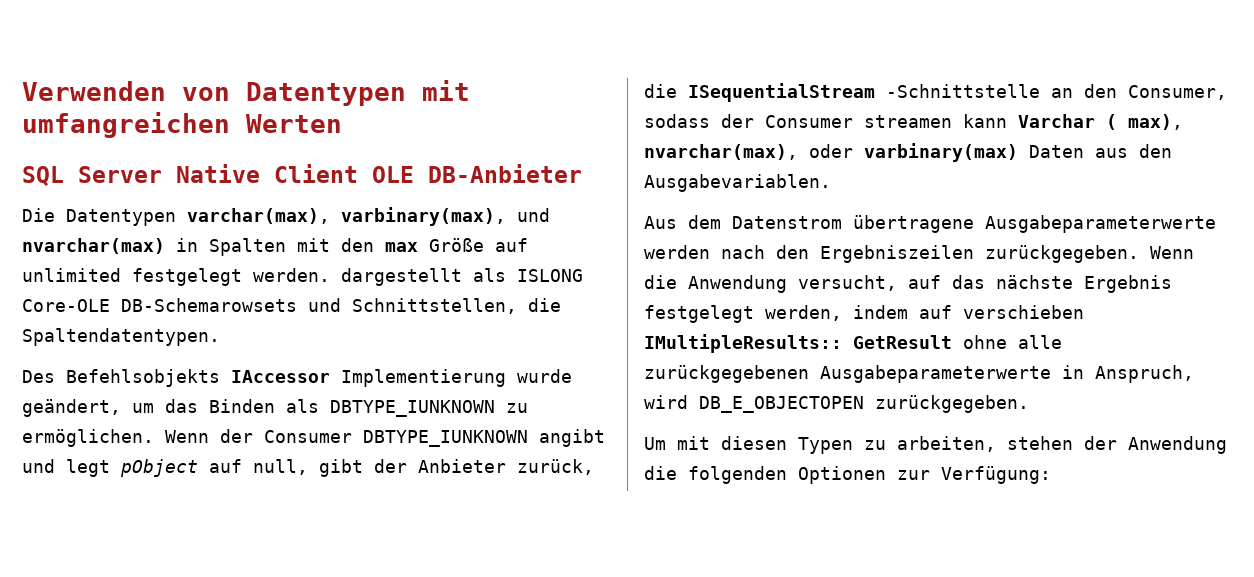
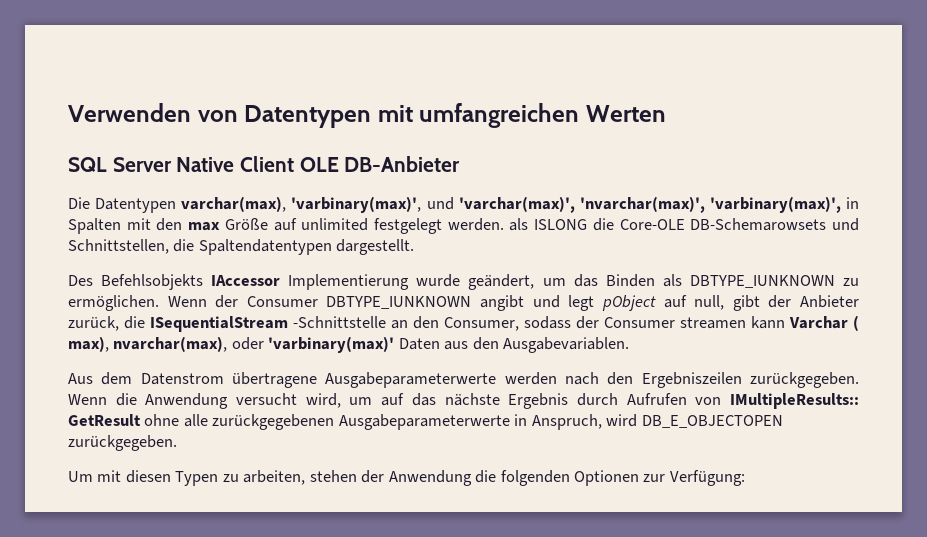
[341,207,550,226] [22,238,165,254] varbinary(max), und nvarchar(max) -> [291,196,841,213] 'varbinary(max)', und 'varchar(max)', 'nvarchar(max)', 'varbinary(max)',
[341,268,462,286] dargestellt -> (504, 224) none
(583, 275) none -> [592,218,614,231] die
[22,328,220,346] Spaltendatentypen. -> [198,239,415,255] Spaltendatentypen dargestellt.
[864,143,1018,162] varbinary(max) -> [268,336,395,353] 'varbinary(max)'
[798,275,897,291] versucht, -> [236,393,373,408] versucht wird, um
[644,305,1084,323] festgelegt werden, indem auf verschieben -> [576,393,722,406] durch Aufrufen von

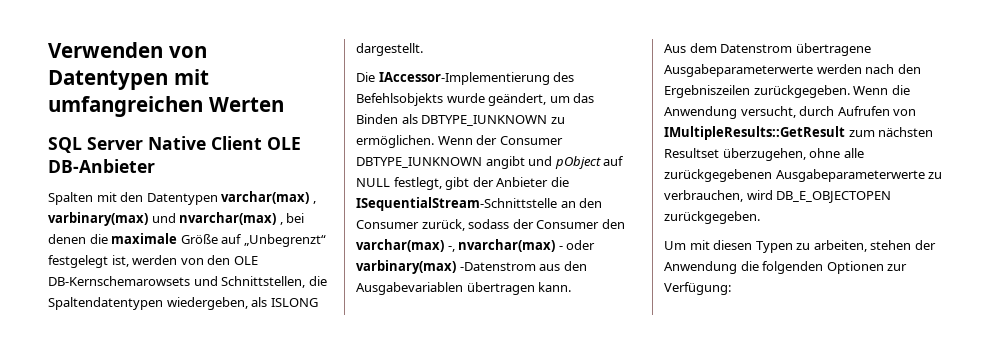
[68,196,859,213] [68,218,859,234] [68,239,415,255] [68,274,410,290] Die Datentypen varchar(max), 'varbinary(max)', und 'varchar(max)', 'nvarchar(max)', 'varbinary(max)', in Spalten mit den max Größe auf unlimited festgelegt werden. als ISLONG die Core-OLE DB-Schemarowsets und Schnittstellen, die Spaltendatentypen dargestellt. // Des Befehlsobjekts IAccessor Implementierung -> [48,191,316,205] [48,212,305,226] [48,233,326,247] [48,255,258,268] [48,276,327,288] [48,297,318,310] [356,43,423,56] [356,72,575,85] [356,93,443,106] Spalten mit den Datentypen varchar(max) , varbinary(max) und nvarchar(max) , bei denen die maximale Größe auf „Unbegrenzt“ festgelegt ist, werden von den OLE DB-Kernschemarowsets und Schnittstellen, die Spaltendatentypen wiedergeben, als ISLONG dargestellt. // Die IAccessor-Implementierung des Befehlsobjekts
[568,295,595,311] legt -> (553, 161) none
[694,295,725,310] null, -> [356,177,442,190] NULL festlegt,
[68,315,859,332] [68,336,630,353] zurück, die ISequentialStream -Schnittstelle an den Consumer, sodass der Consumer streamen kann Varchar ( max), nvarchar(max), oder 'varbinary(max)' Daten aus den Ausgabevariablen. -> [550,177,569,187] [356,197,603,211] [356,219,625,231] [356,239,596,252] [356,260,587,274] [356,282,572,295] die ISequentialStream-Schnittstelle an den Consumer zurück, sodass der Consumer den varchar(max) -, nvarchar(max) - oder varbinary(max) -Datenstrom aus den Ausgabevariablen übertragen kann.
[236,393,860,409] [68,414,141,426] versucht wird, um auf das nächste Ergebnis durch Aufrufen von IMultipleResults:: GetResult -> [740,106,917,118] [664,126,934,140] [664,148,806,161] versucht, durch Aufrufen von IMultipleResults::GetResult zum nächsten Resultset überzugehen,
[514,414,602,430] in Anspruch, -> [928,172,943,179] [664,190,743,202] zu verbrauchen,

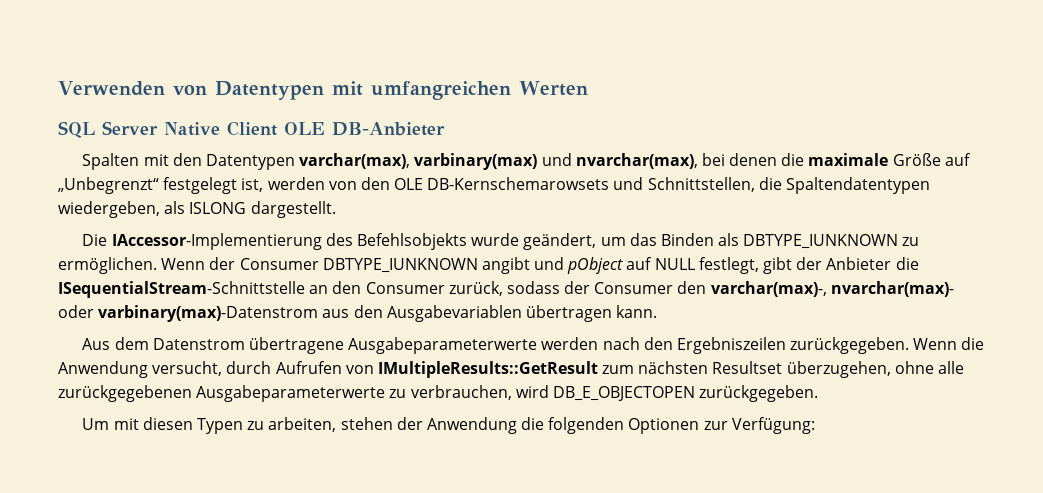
[221,191,316,204] [48,212,283,226] varchar(max) , varbinary(max) und nvarchar(max) , -> [299,153,698,170] varchar(max), varbinary(max) und nvarchar(max),
[356,239,596,252] [356,260,536,274] varchar(max) -, nvarchar(max) - oder varbinary(max) -Datenstrom -> [710,281,954,297] [58,305,319,322] varchar(max)-, nvarchar(max)- oder varbinary(max)-Datenstrom

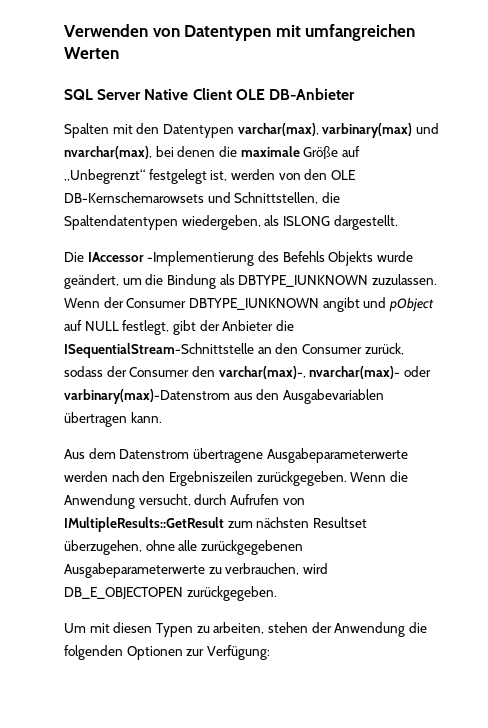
[111,233,920,250] [58,257,157,274] IAccessor-Implementierung des Befehlsobjekts wurde geändert, um das Binden als DBTYPE_IUNKNOWN zu ermöglichen. -> [87,251,413,266] [64,274,437,289] IAccessor -Implementierung des Befehls Objekts wurde geändert, um die Bindung als DBTYPE_IUNKNOWN zuzulassen.

